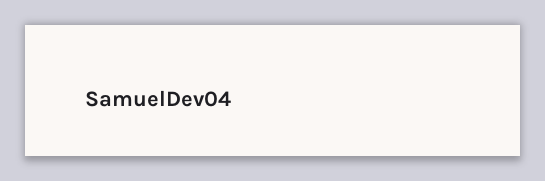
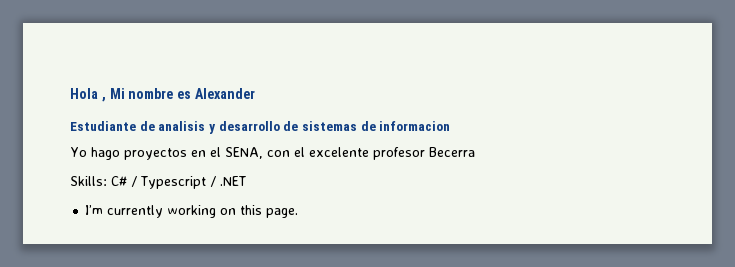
[85,90,231,107] SamuelDev04 -> [70,88,255,102] [70,121,451,134] [70,147,475,160] [70,176,246,189] [85,205,299,218] Hola , Mi nombre es Alexander // Estudiante de analisis y desarrollo de sistemas de informacion // Yo hago proyectos en el SENA, con el excelente profesor Becerra // Skills: C# / Typescript / .NET // I’m currently working on this page.

